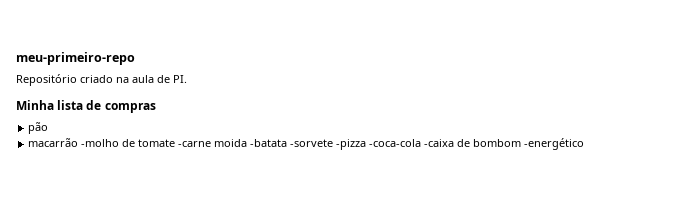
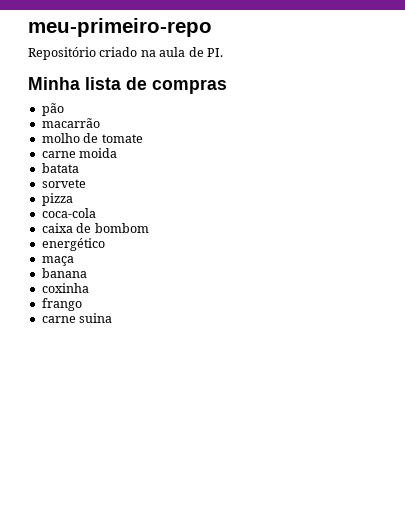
[81,139,120,147] -molho -> [41,133,80,143] // molho
[178,141,212,147] -carne -> [41,151,76,158] // carne
[250,138,585,150] -batata -sorvete -pizza -coca-cola -caixa de bombom -energético -> [41,163,79,173] [41,179,86,188] [41,193,73,206] [41,208,96,218] [41,223,149,233] [41,238,105,251] [41,256,74,266] [41,268,87,278] [41,283,89,293] [41,298,82,311] [41,313,113,323] // batata // sorvete // pizza // coca-cola // caixa de bombom // energético // maça // banana // coxinha // frango // carne suina

